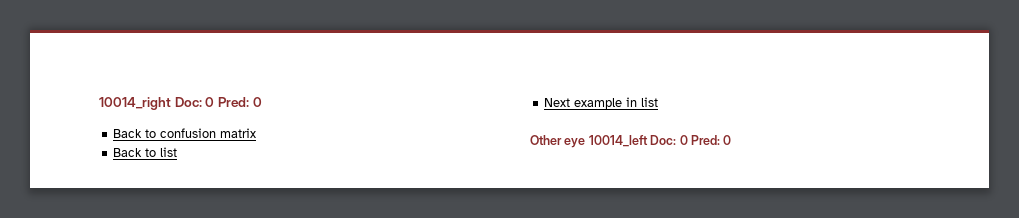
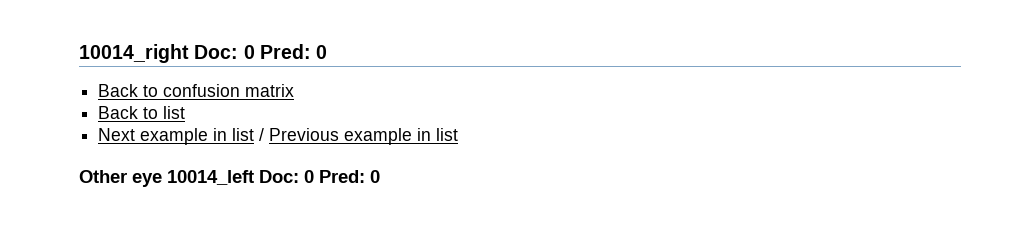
(659, 102) none -> [259,128,459,145] / Previous example in list

